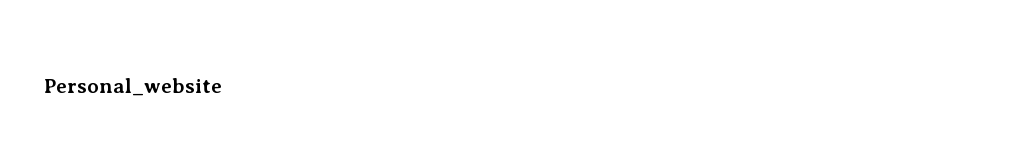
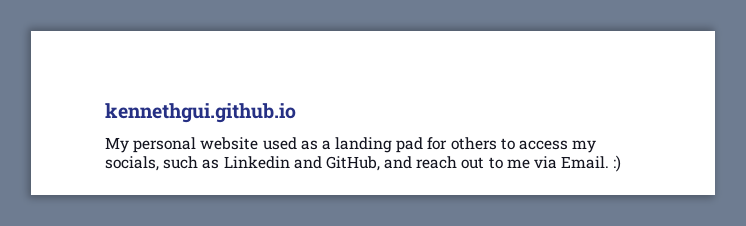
[44,78,222,96] Personal_website -> [105,103,296,123] [105,137,597,153] [105,155,622,172] kennethgui.github.io // My personal website used as a landing pad for others to access my socials, such as Linkedin and GitHub, and reach out to me via Email. :)

